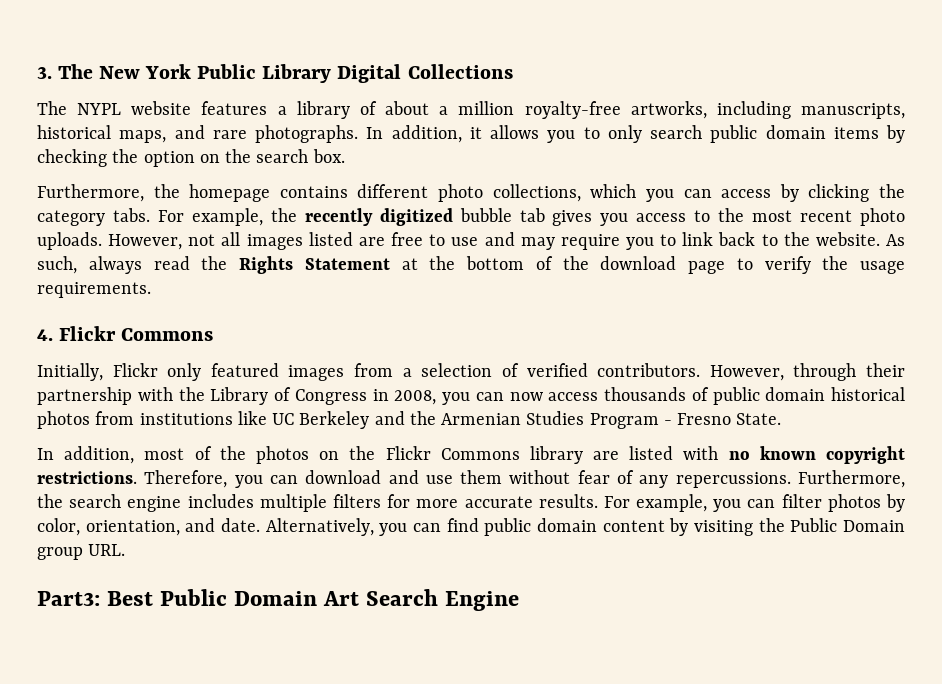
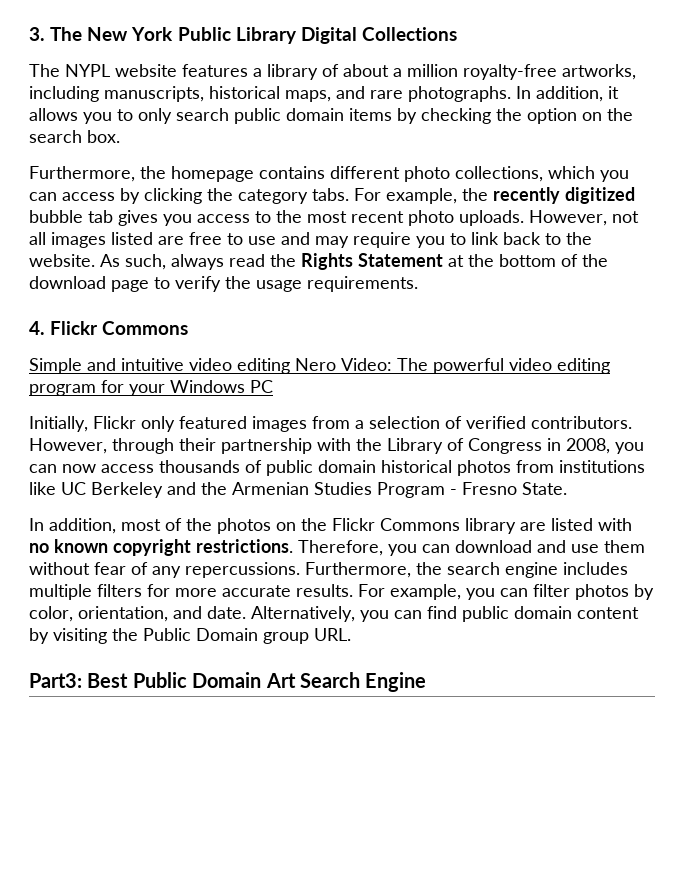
(214, 334) none -> [29,358,610,374] [29,380,273,396] // Simple and intuitive video editing Nero Video: The powerful video editing program for your Windows PC

